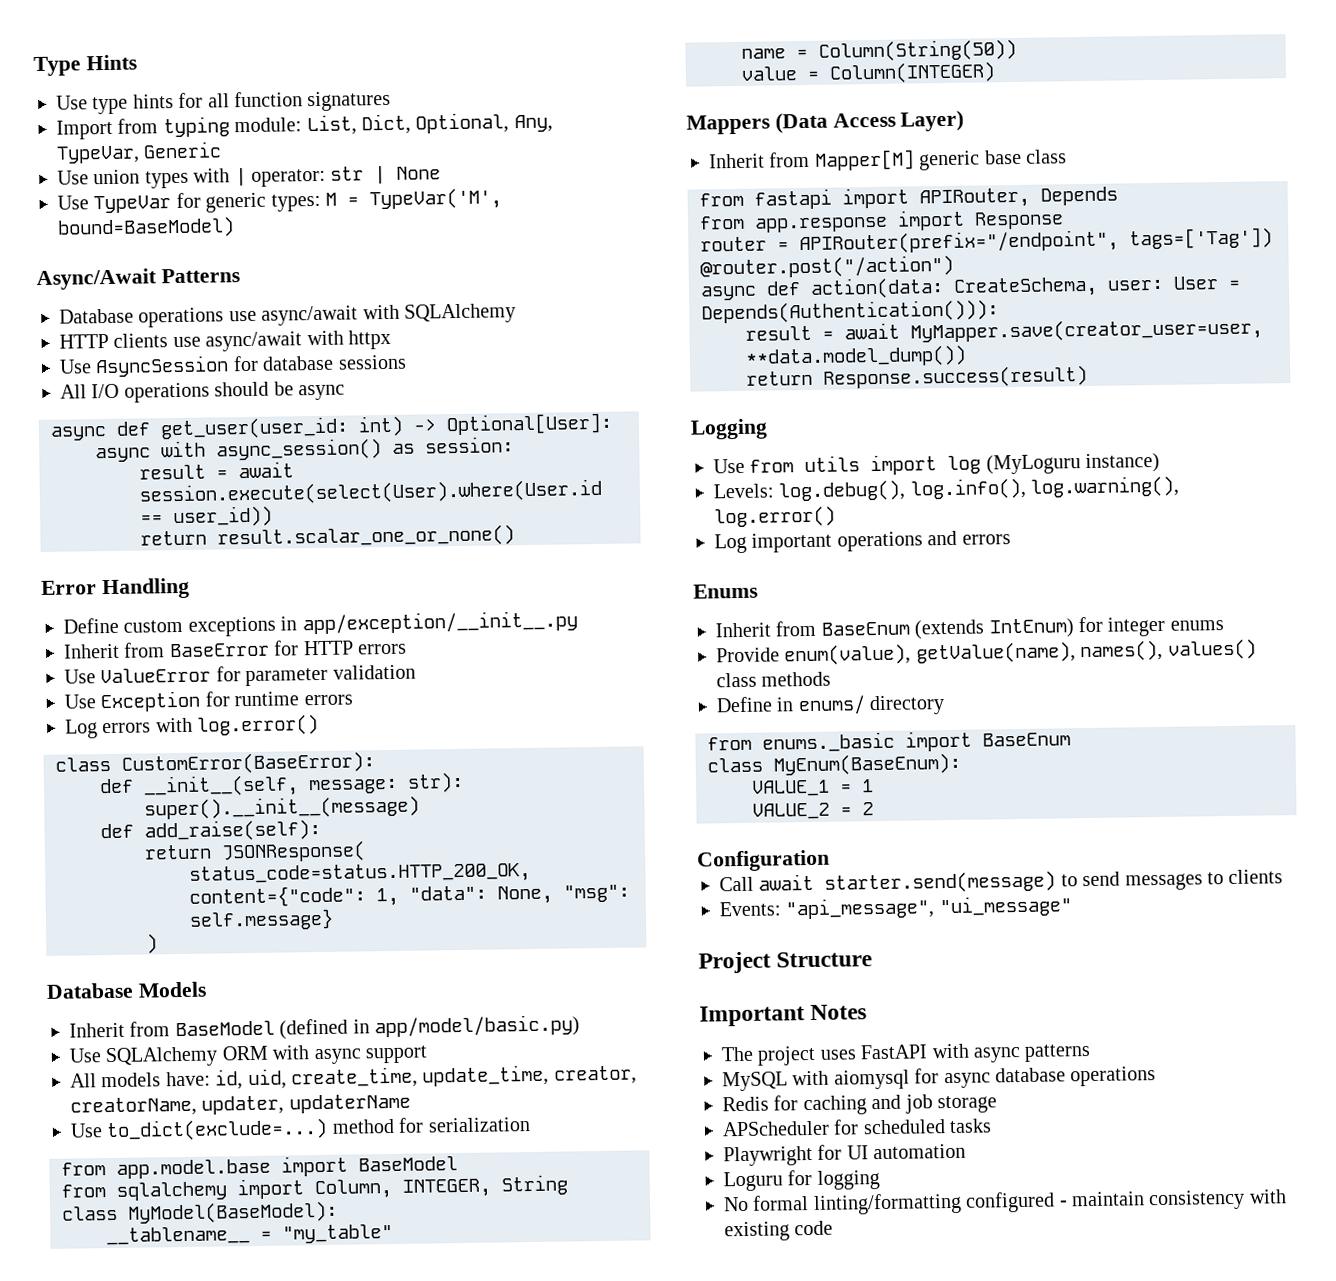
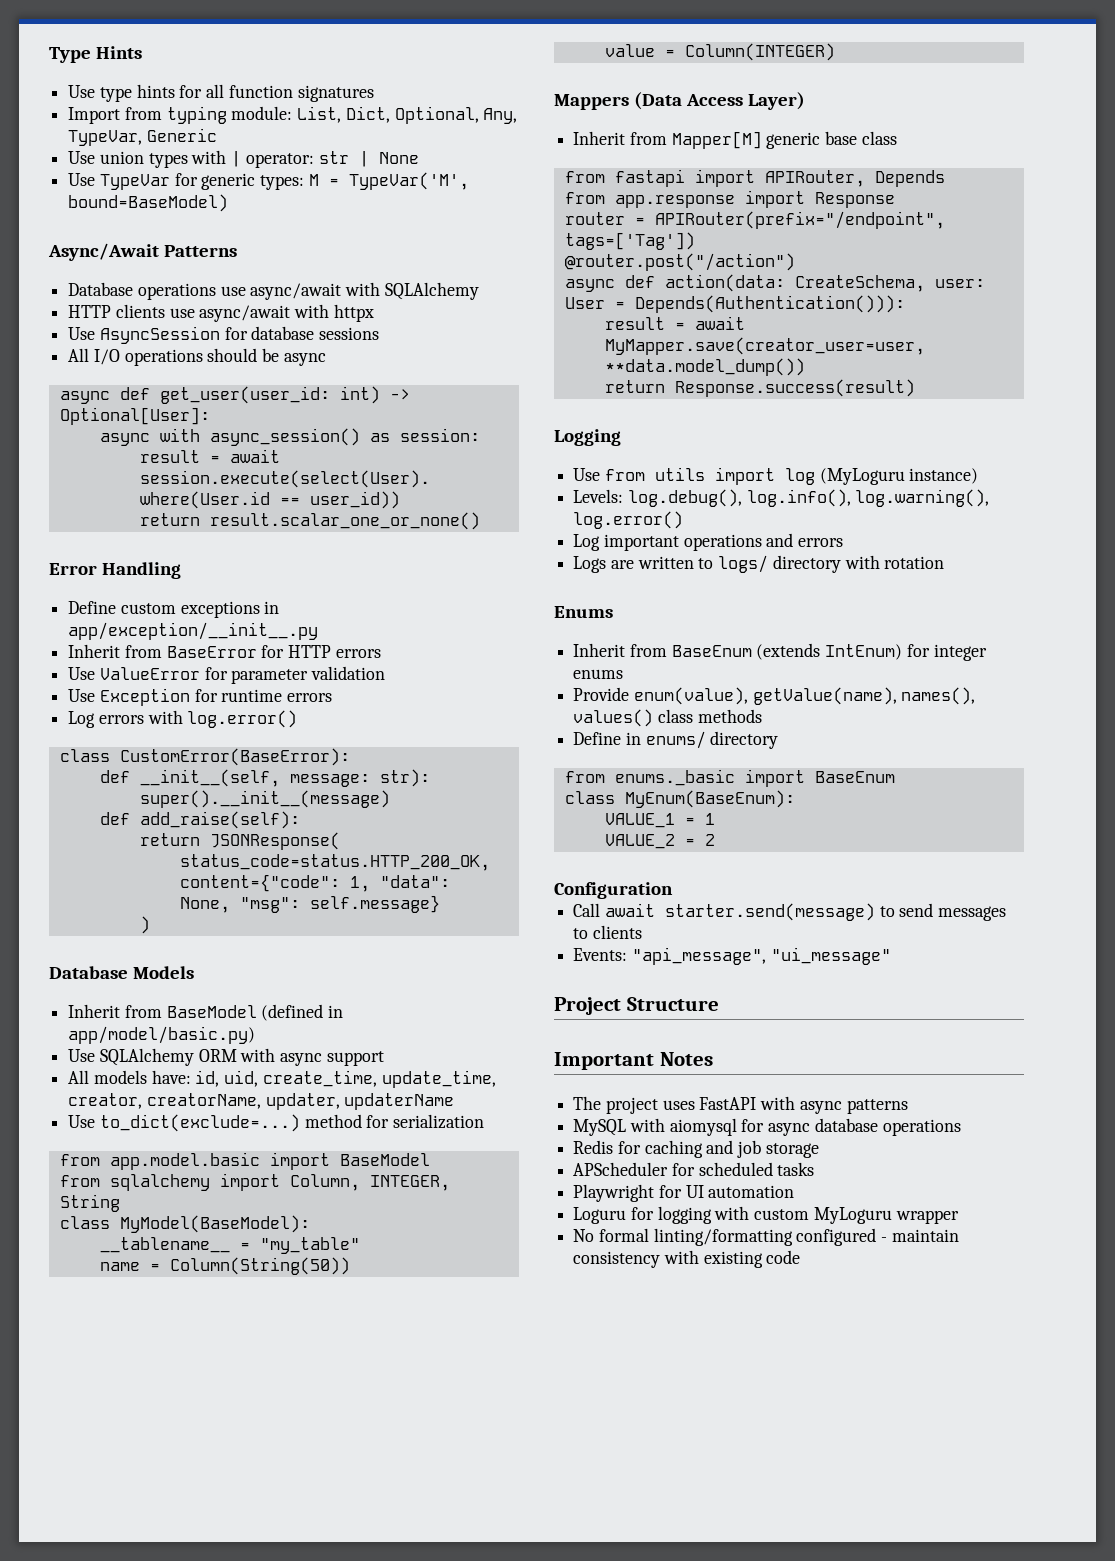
[116,1158,271,1179] app.model.base -> [109,1152,260,1170] app.model.basic
(1011, 539) none -> [573,555,945,573] // Logs are written to logs/ directory with rotation
(880, 1180) none -> [714,1206,959,1224] with custom MyLoguru wrapper

